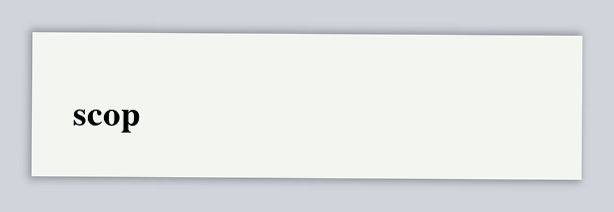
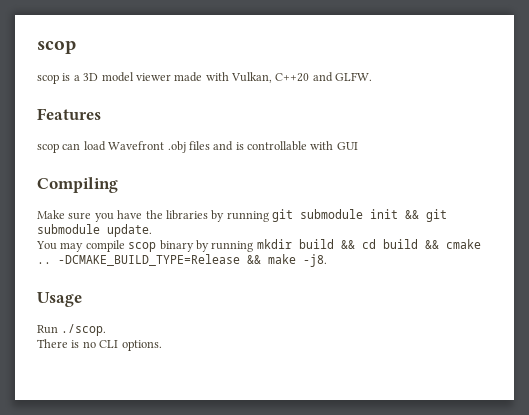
[72,109,140,133] scop -> [37,40,76,54] [37,72,373,84] [37,108,101,120] [37,141,358,153] [37,177,118,193] [37,209,447,222] [37,224,152,237] [36,239,481,252] [37,254,327,267] [37,292,82,307] [37,324,107,336] [37,339,162,351] scop // scop is a 3D model viewer made with Vulkan, C++20 and GLFW. // Features // scop can load Wavefront .obj files and is controllable with GUI // Compiling // Make sure you have the libraries by running git submodule init && git submodule update. // You may compile scop binary by running mkdir build && cd build && cmake .. -DCMAKE_BUILD_TYPE=Release && make -j8. // Usage // Run ./scop. // There is no CLI options.

